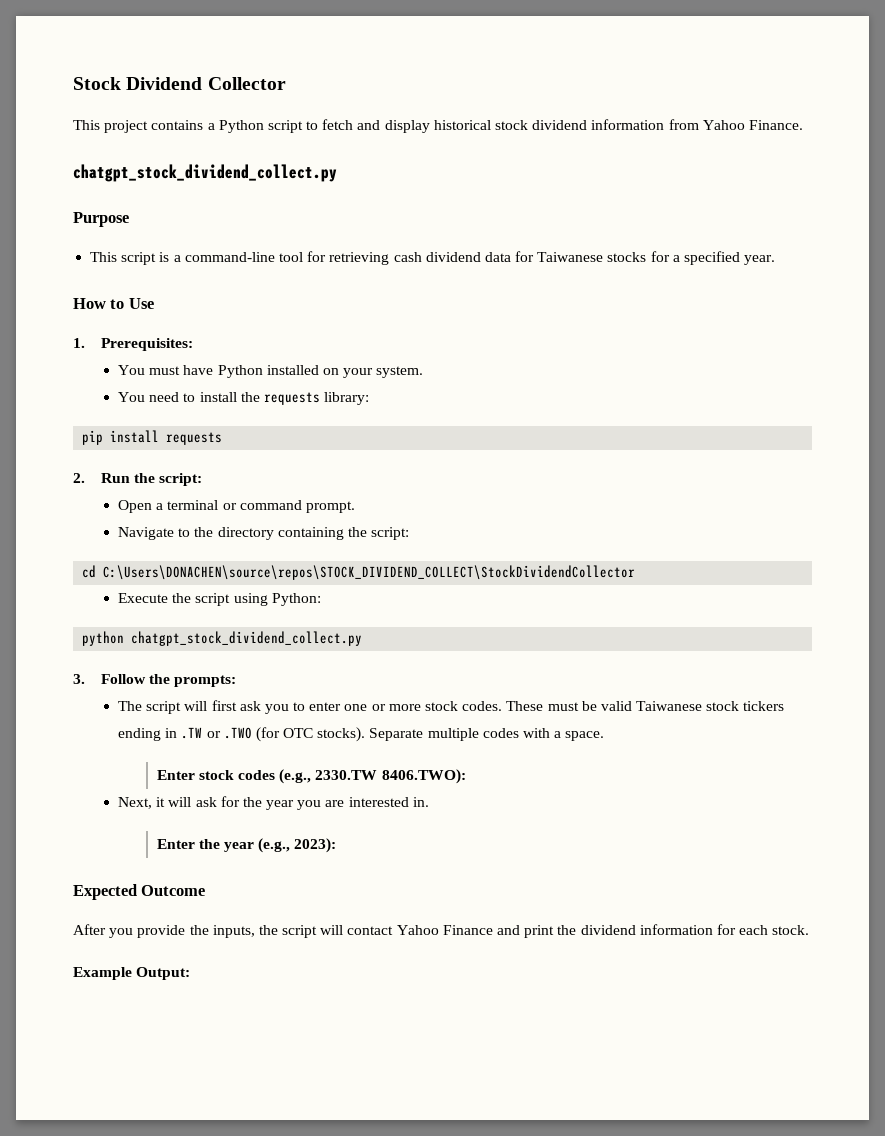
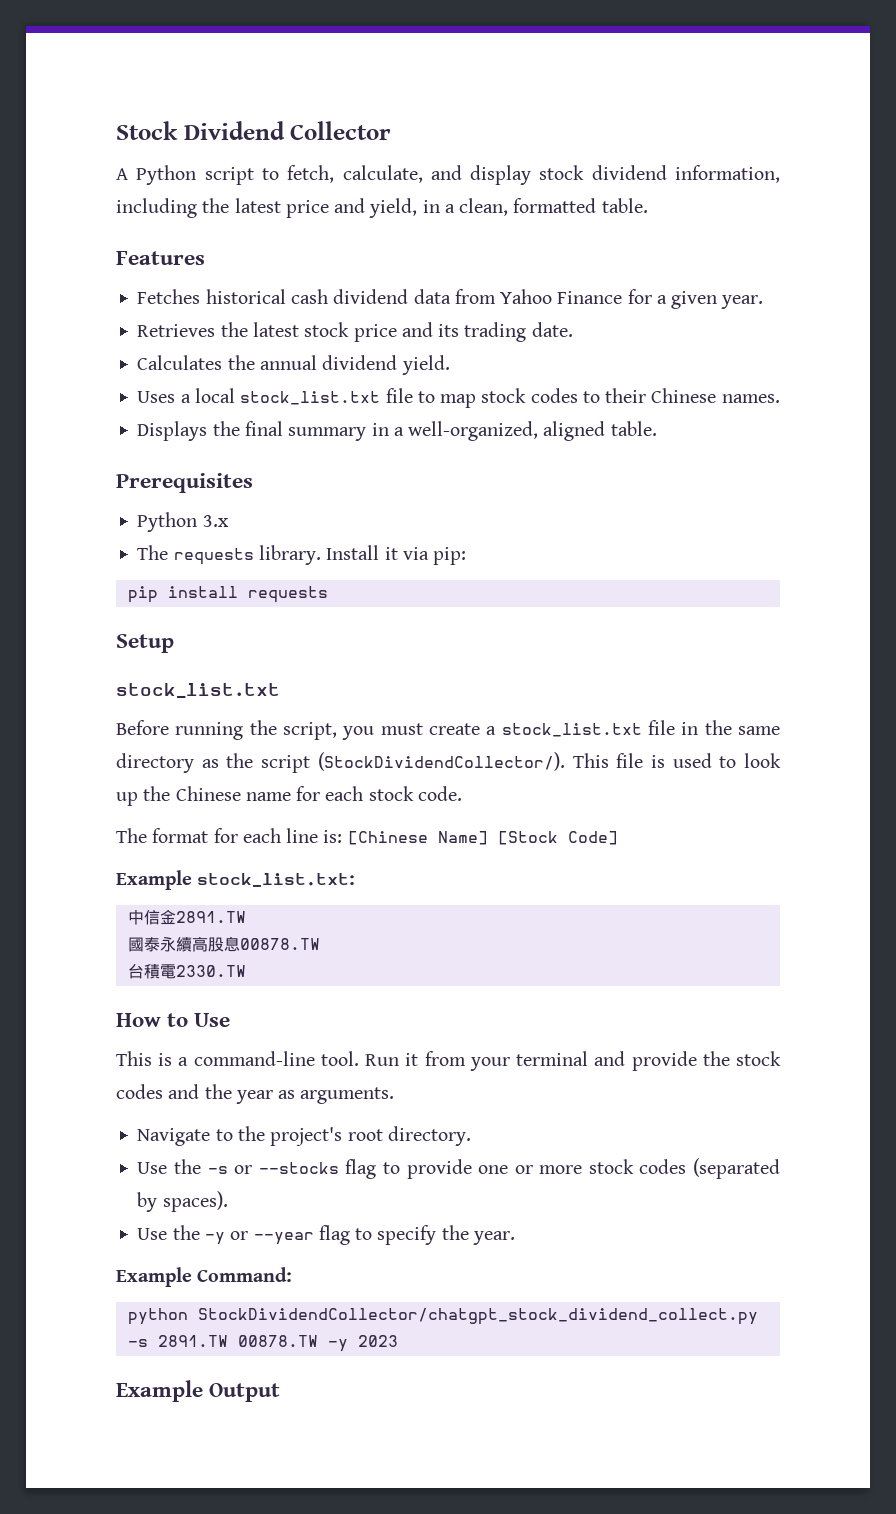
[73,120,215,133] This project contains a -> [116,168,128,180] A
[322,119,354,130] fetch -> [287,165,423,183] fetch, calculate,
[433,120,491,130] historical -> (532, 175) none
[591,119,803,130] [73,164,337,182] [73,212,129,227] [90,251,647,265] information from Yahoo Finance. // chatgpt_stock_dividend_collect.py // Purpose // This script is a command-line tool for retrieving cash dividend data for Taiwanese stocks -> [675,165,780,183] [116,198,648,218] [116,251,205,265] [137,289,623,304] information, including the latest price and yield, in a clean, formatted table. // Features // Fetches historical cash dividend data from Yahoo Finance
[684,251,776,265] [73,298,154,309] [73,338,193,351] [117,365,424,378] [117,392,370,405] [82,430,223,445] [73,473,203,486] [117,500,355,513] [117,527,410,540] [82,565,636,580] [117,593,321,606] [82,631,363,646] [73,674,237,687] [117,700,785,714] [117,727,605,742] [156,769,466,784] [117,796,429,810] [156,838,337,853] [73,884,206,900] [73,924,810,938] [73,967,191,980] specified year. // How to Use // 1. Prerequisites: // You must have Python installed on your system. // You need to install the requests library: // pip install requests // 2. Run the script: // Open a terminal or command prompt. // Navigate to the directory containing the script: // cd C:\Users\DONACHEN\source\repos\STOCK_DIVIDEND_COLLECT\StockDividendCollector // Execute the script using Python: // python chatgpt_stock_dividend_collect.py // 3. Follow the prompts: // The script will first ask you to enter one or more stock codes. These must be valid Taiwanese stock tickers ending in .TW or .TWO (for OTC stocks). Separate multiple codes with a space. // Enter stock codes (e.g., 2330.TW 8406.TWO): // Next, it will ask for the year you are interested in. // Enter the year (e.g., 2023): // Expected Outcome // After you provide the inputs, the script will contact Yahoo Finance and print the dividend information for each stock. // Example Output: -> [671,291,764,309] [137,322,573,342] [137,355,450,375] [137,388,780,408] [137,421,657,441] [116,473,253,493] [137,512,229,532] [137,545,467,565] [127,586,328,603] [116,634,174,653] [116,683,280,698] [116,720,781,740] [116,752,782,773] [116,786,462,806] [116,828,618,845] [116,870,356,890] [127,910,246,925] [127,936,320,952] [127,964,246,979] [116,1013,231,1027] [116,1051,782,1071] [116,1084,395,1104] [137,1126,471,1146] [137,1158,780,1179] [137,1191,228,1212] [137,1225,515,1245] [116,1267,293,1287] [127,1308,758,1325] [127,1335,398,1352] [116,1380,281,1402] given year. // Retrieves the latest stock price and its trading date. // Calculates the annual dividend yield. // Uses a local stock_list.txt file to map stock codes to their Chinese names. // Displays the final summary in a well-organized, aligned table. // Prerequisites // Python 3.x // The requests library. Install it via pip: // pip install requests // Setup // stock_list.txt // Before running the script, you must create a stock_list.txt file in the same directory as the script (StockDividendCollector/). This file is used to look up the Chinese name for each stock code. // The format for each line is: [Chinese Name] [Stock Code] // Example stock_list.txt: // 中信金2891.TW // 國泰永續高股息00878.TW // 台積電2330.TW // How to Use // This is a command-line tool. Run it from your terminal and provide the stock codes and the year as arguments. // Navigate to the project's root directory. // Use the -s or --stocks flag to provide one or more stock codes (separated by spaces). // Use the -y or --year flag to specify the year. // Example Command: // python StockDividendCollector/chatgpt_stock_dividend_collect.py -s 2891.TW 00878.TW -y 2023 // Example Output

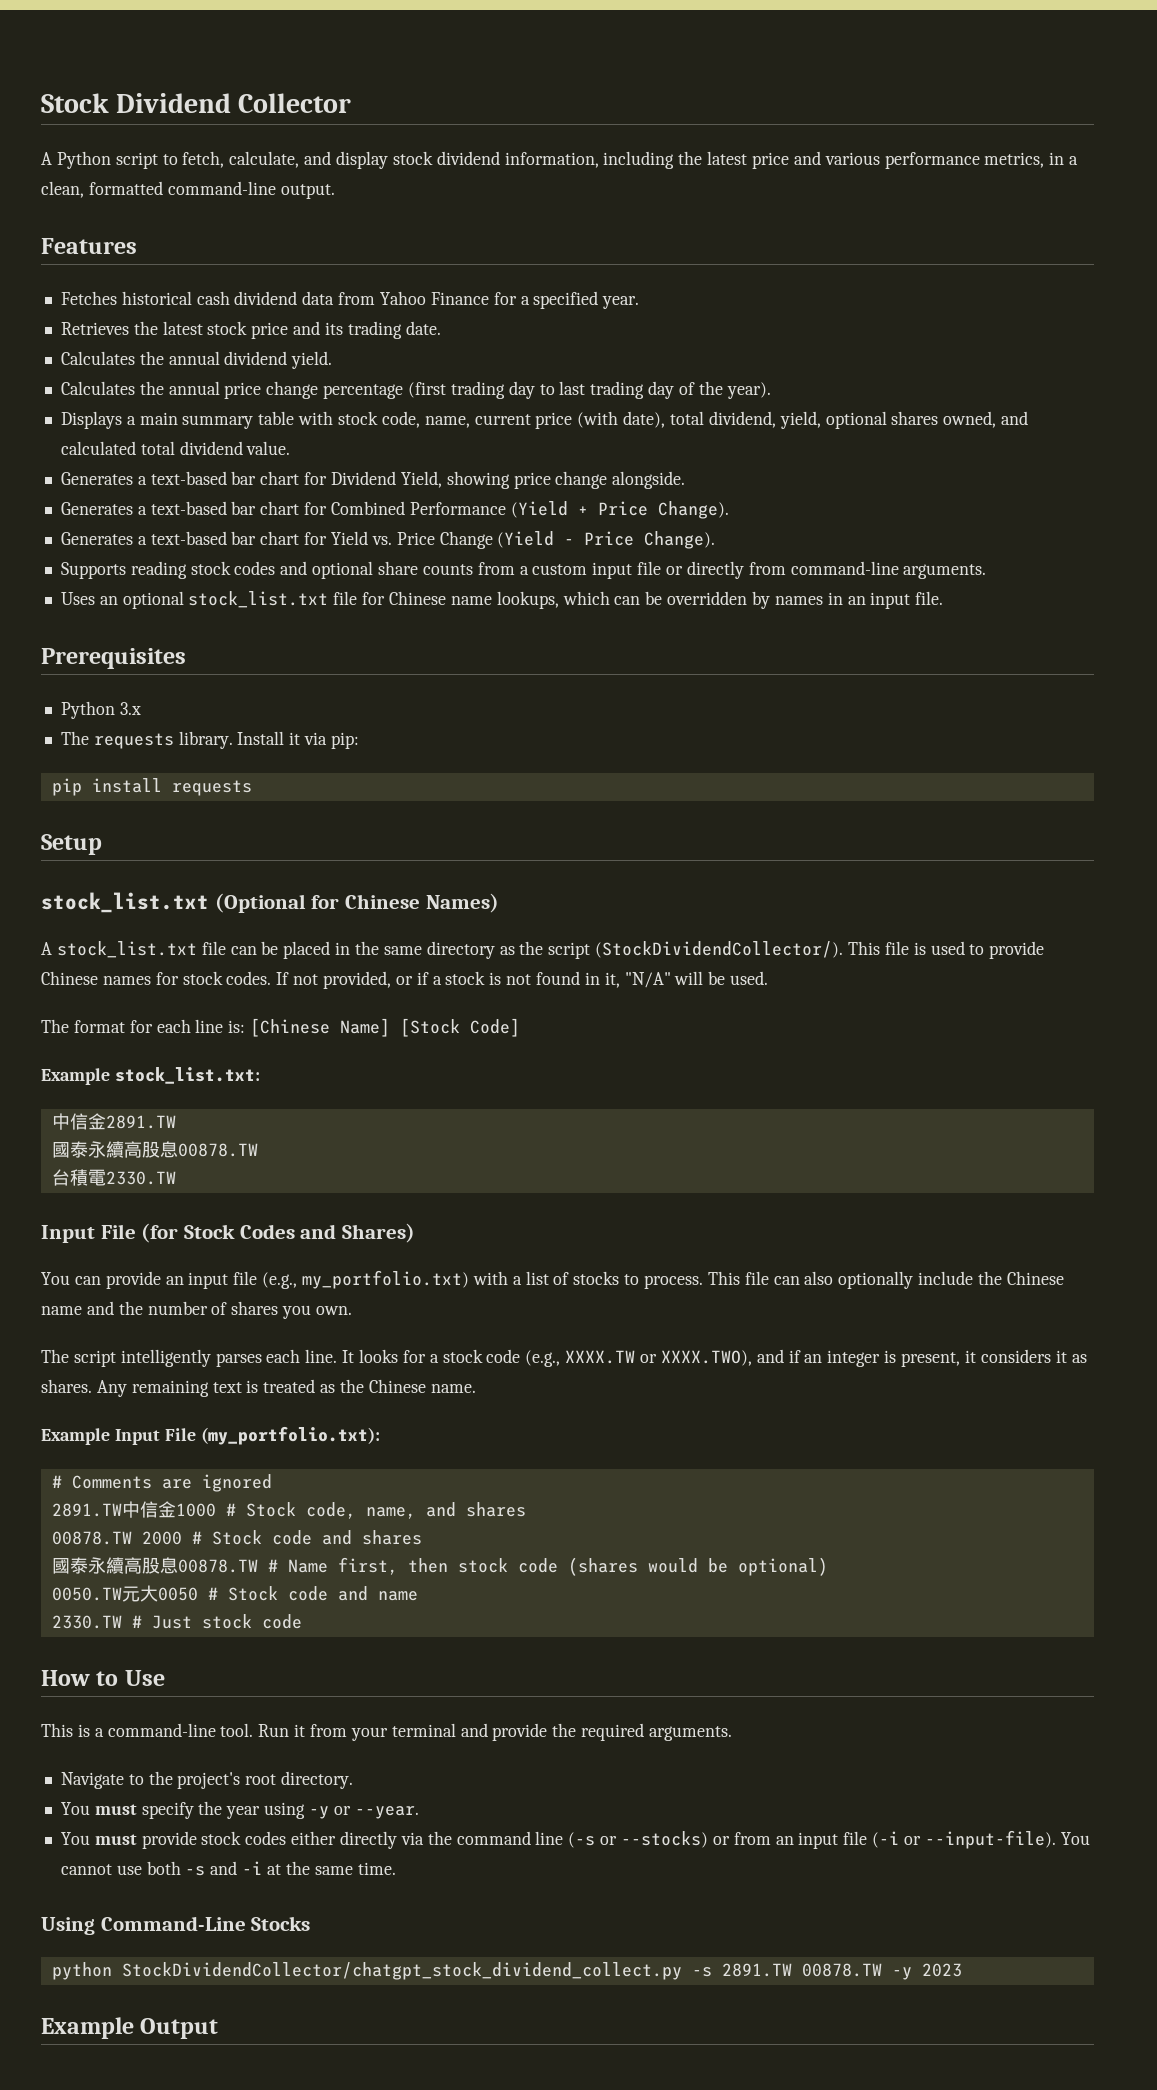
[369,198,418,218] yield, -> [824,152,1045,169] various performance metrics,
[601,198,648,213] table. -> [167,181,335,199] command-line output.
[671,291,718,309] given -> [533,291,599,309] specified
[137,388,780,408] [137,421,657,441] Uses a local stock_list.txt file to map stock codes to their Chinese names. // Displays the final summary in a well-organized, aligned table. -> [60,381,771,399] [60,411,1029,429] [60,441,291,455] [60,471,686,489] [60,501,729,519] [60,531,716,549] [60,561,987,579] [60,591,944,609] Calculates the annual price change percentage (first trading day to last trading day of the year). // Displays a main summary table with stock code, name, current price (with date), total dividend, yield, optional shares owned, and calculated total dividend value. // Generates a text-based bar chart for Dividend Yield, showing price change alongside. // Generates a text-based bar chart for Combined Performance (Yield + Price Change). // Generates a text-based bar chart for Yield vs. Price Change (Yield - Price Change). // Supports reading stock codes and optional share counts from a custom input file or directly from command-line arguments. // Uses an optional stock_list.txt file for Chinese name lookups, which can be overridden by names in an input file.
[116,720,675,740] // Before running the script, you must create a stock_list.txt file -> [214,893,499,913] [41,941,331,959] (Optional for Chinese Names) // A stock_list.txt file can be placed
[744,753,782,768] [116,786,462,806] look up the Chinese name for each stock code. -> [989,941,1045,959] [41,971,769,989] provide Chinese names for stock codes. If not provided, or if a stock is not found in it, "N/A" will be used.
(246, 971) none -> [41,1223,416,1243] [41,1270,1064,1289] [41,1301,353,1319] [41,1349,1087,1367] [41,1379,476,1397] [41,1426,380,1445] [51,1474,272,1492] [51,1501,526,1519] [51,1530,422,1545] [51,1557,828,1576] [51,1585,418,1602] [51,1614,302,1629] // Input File (for Stock Codes and Shares) // You can provide an input file (e.g., my_portfolio.txt) with a list of stocks to process. This file can also optionally include the Chinese name and the number of shares you own. // The script intelligently parses each line. It looks for a stock code (e.g., XXXX.TW or XXXX.TWO), and if an integer is present, it considers it as shares. Any remaining text is treated as the Chinese name. // Example Input File (my_portfolio.txt): // # Comments are ignored // 2891.TW中信金1000 # Stock code, name, and shares // 00878.TW 2000 # Stock code and shares // 國泰永續高股息00878.TW # Name first, then stock code (shares would be optional) // 0050.TW元大0050 # Stock code and name // 2330.TW # Just stock code
[736,1051,782,1066] [116,1084,296,1104] stock codes and the year as -> [581,1723,645,1741] required
[137,1158,780,1179] [137,1191,228,1212] [137,1225,515,1245] [116,1267,293,1287] Use the -s or --stocks flag to provide one or more stock codes (separated by spaces). // Use the -y or --year flag to specify the year. // Example Command: -> [60,1801,419,1819] [60,1830,1090,1849] [60,1861,396,1876] [41,1916,311,1935] You must specify the year using -y or --year. // You must provide stock codes either directly via the command line (-s or --stocks) or from an input file (-i or --input-file). You cannot use both -s and -i at the same time. // Using Command-Line Stocks

